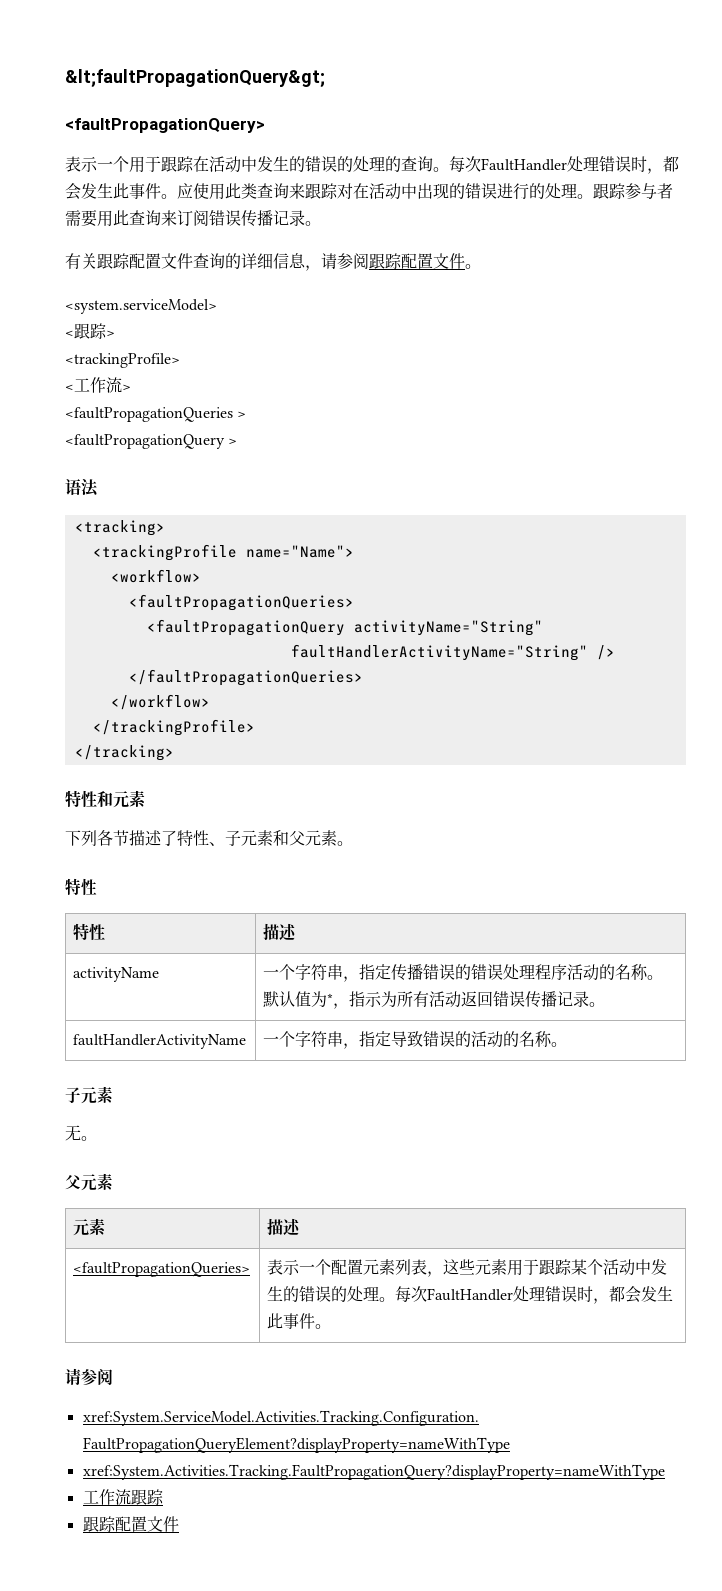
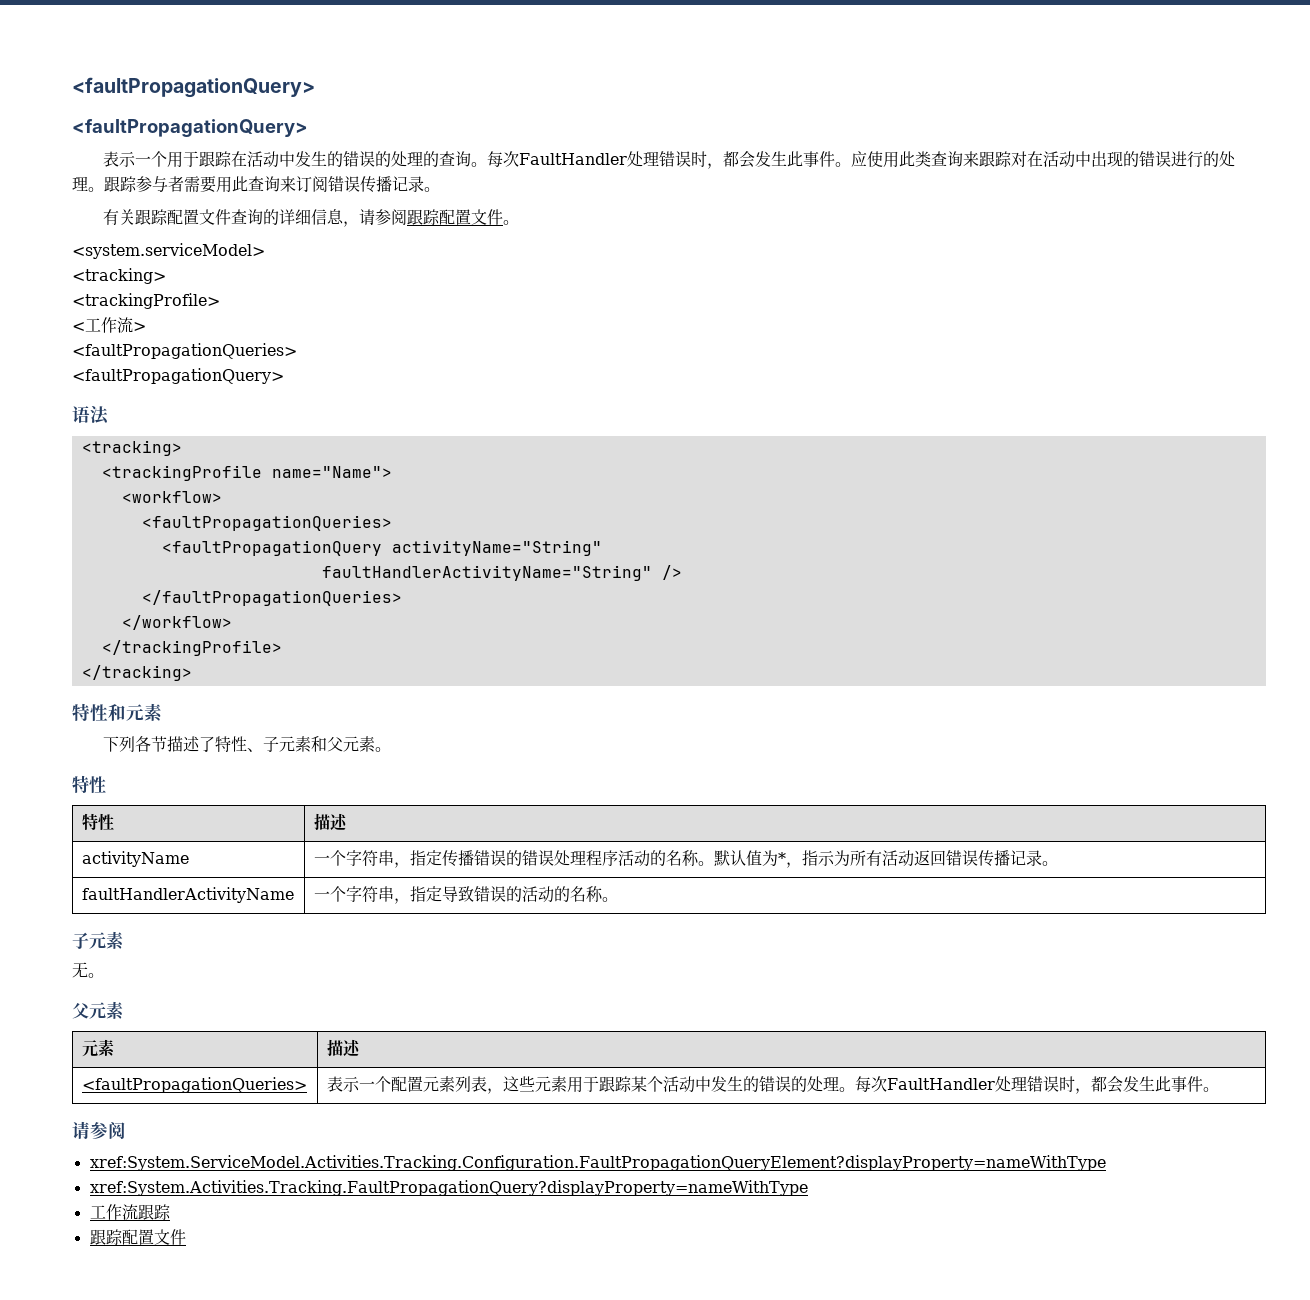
[65,69,325,87] &lt;faultPropagationQuery&gt; -> [72,77,315,98] <faultPropagationQuery>
[65,323,115,339] <跟踪> -> [72,268,166,284] <tracking>
[65,407,247,422] [65,434,238,449] <faultPropagationQueries > // <faultPropagationQuery > -> [72,343,297,359] [72,368,284,384] <faultPropagationQueries> // <faultPropagationQuery>

